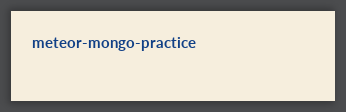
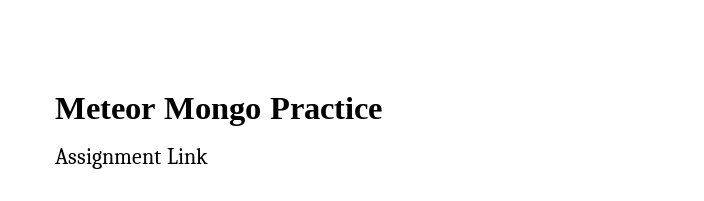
[32,37,196,51] meteor-mongo-practice -> [55,97,382,126] [55,148,208,169] Meteor Mongo Practice // Assignment Link

